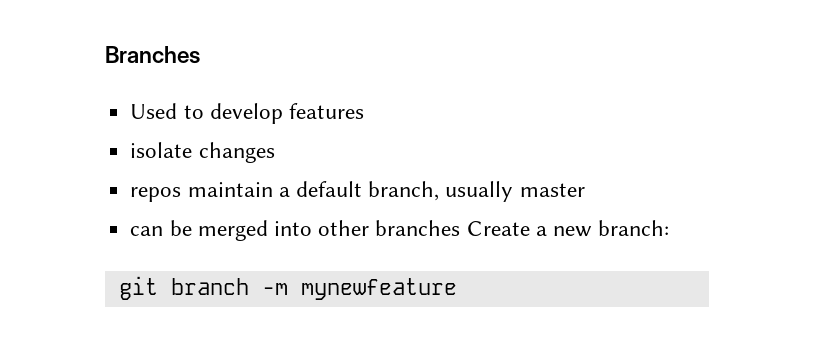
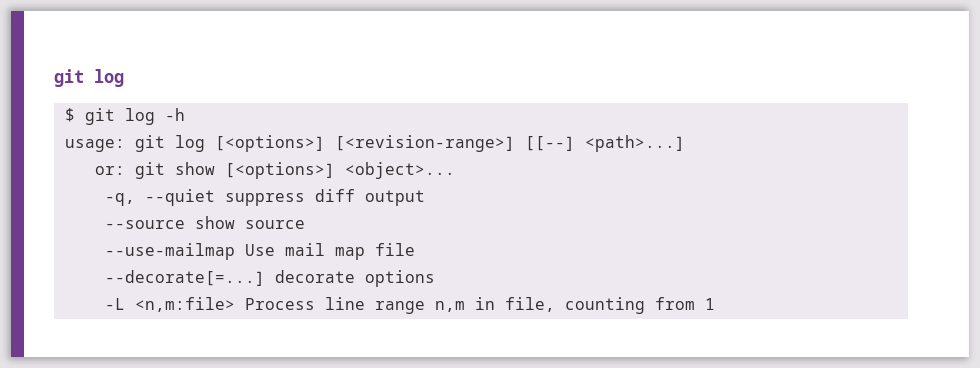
[105,46,200,64] [130,103,364,124] [130,142,275,163] [130,181,585,202] [130,220,670,241] [118,276,457,300] Branches // Used to develop features // isolate changes // repos maintain a default branch, usually master // can be merged into other branches Create a new branch: // git branch -m mynewfeature -> [54,69,124,87] [64,108,185,125] [64,135,685,152] [94,162,455,179] [104,189,425,206] [104,216,305,229] [104,243,415,260] [104,270,435,287] [104,297,715,314] git log // $ git log -h // usage: git log [<options>] [<revision-range>] [[--] <path>...] // or: git show [<options>] <object>... // -q, --quiet suppress diff output // --source show source // --use-mailmap Use mail map file // --decorate[=...] decorate options // -L <n,m:file> Process line range n,m in file, counting from 1

